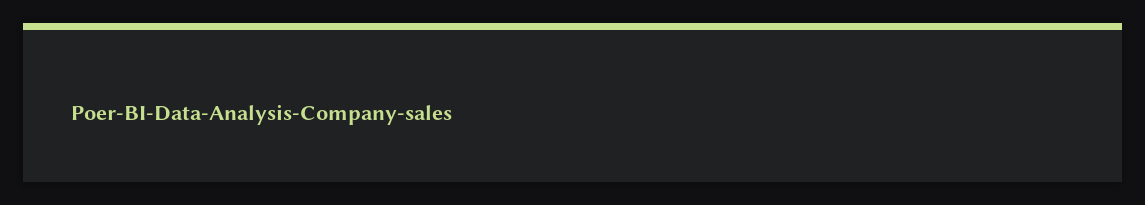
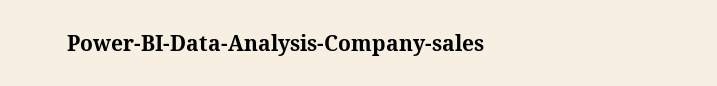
[71,104,452,125] Poer-BI-Data-Analysis-Company-sales -> [67,34,484,56] Power-BI-Data-Analysis-Company-sales

